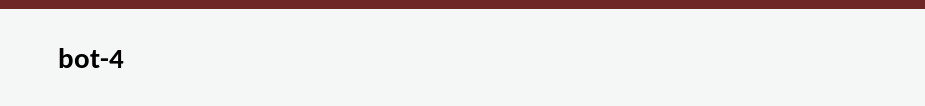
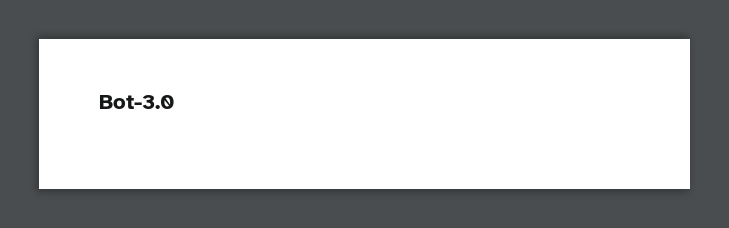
[58,48,124,68] bot-4 -> [99,95,174,109] Bot-3.0

